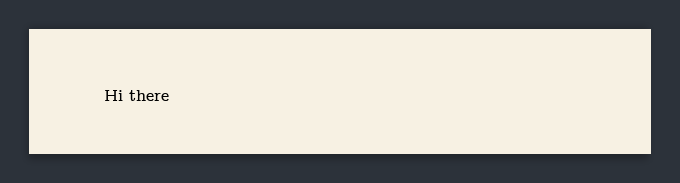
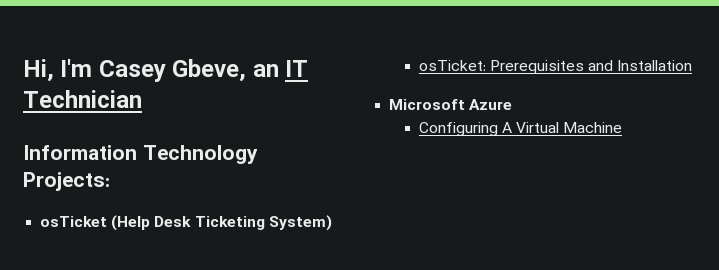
[104,90,169,101] Hi there -> [23,59,309,82] [23,90,142,108] [23,145,258,164] [23,172,110,191] [40,215,332,231] [418,60,693,74] [389,99,513,110] [418,122,623,136] Hi, I'm Casey Gbeve, an IT Technician // Information Technology Projects: // osTicket (Help Desk Ticketing System) // osTicket: Prerequisites and Installation // Microsoft Azure // Configuring A Virtual Machine

